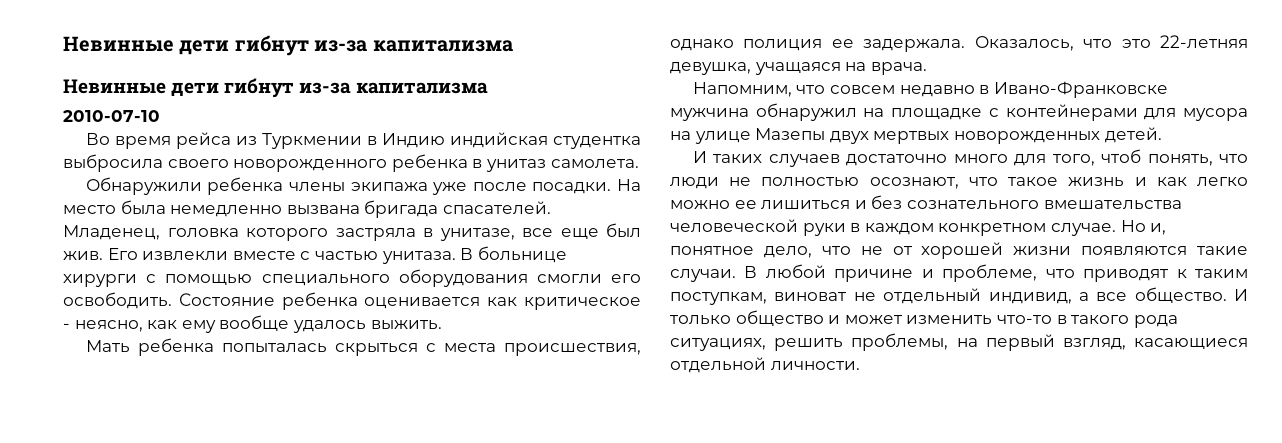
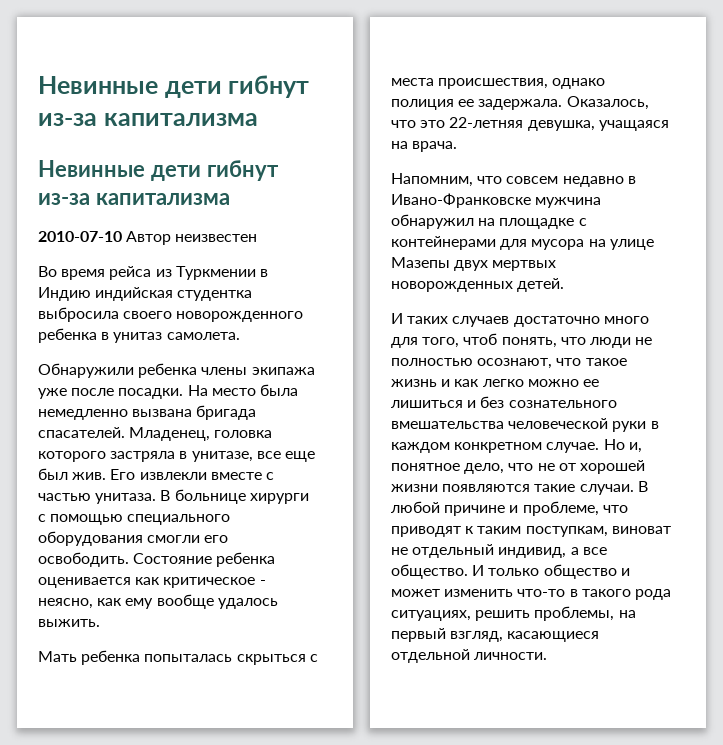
(160, 116) none -> [126,231,258,245] Автор неизвестен

